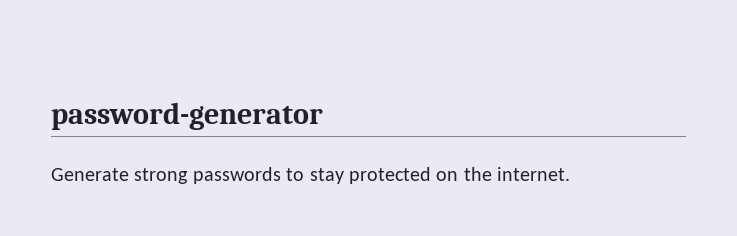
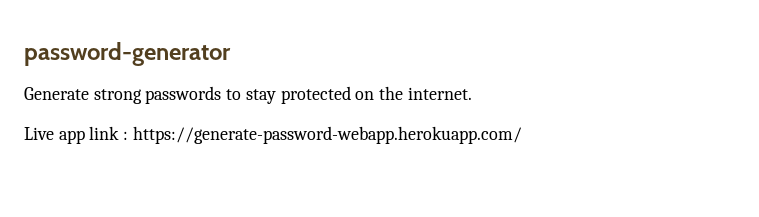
(571, 174) none -> [24,126,522,144] // Live app link : https://generate-password-webapp.herokuapp.com/

